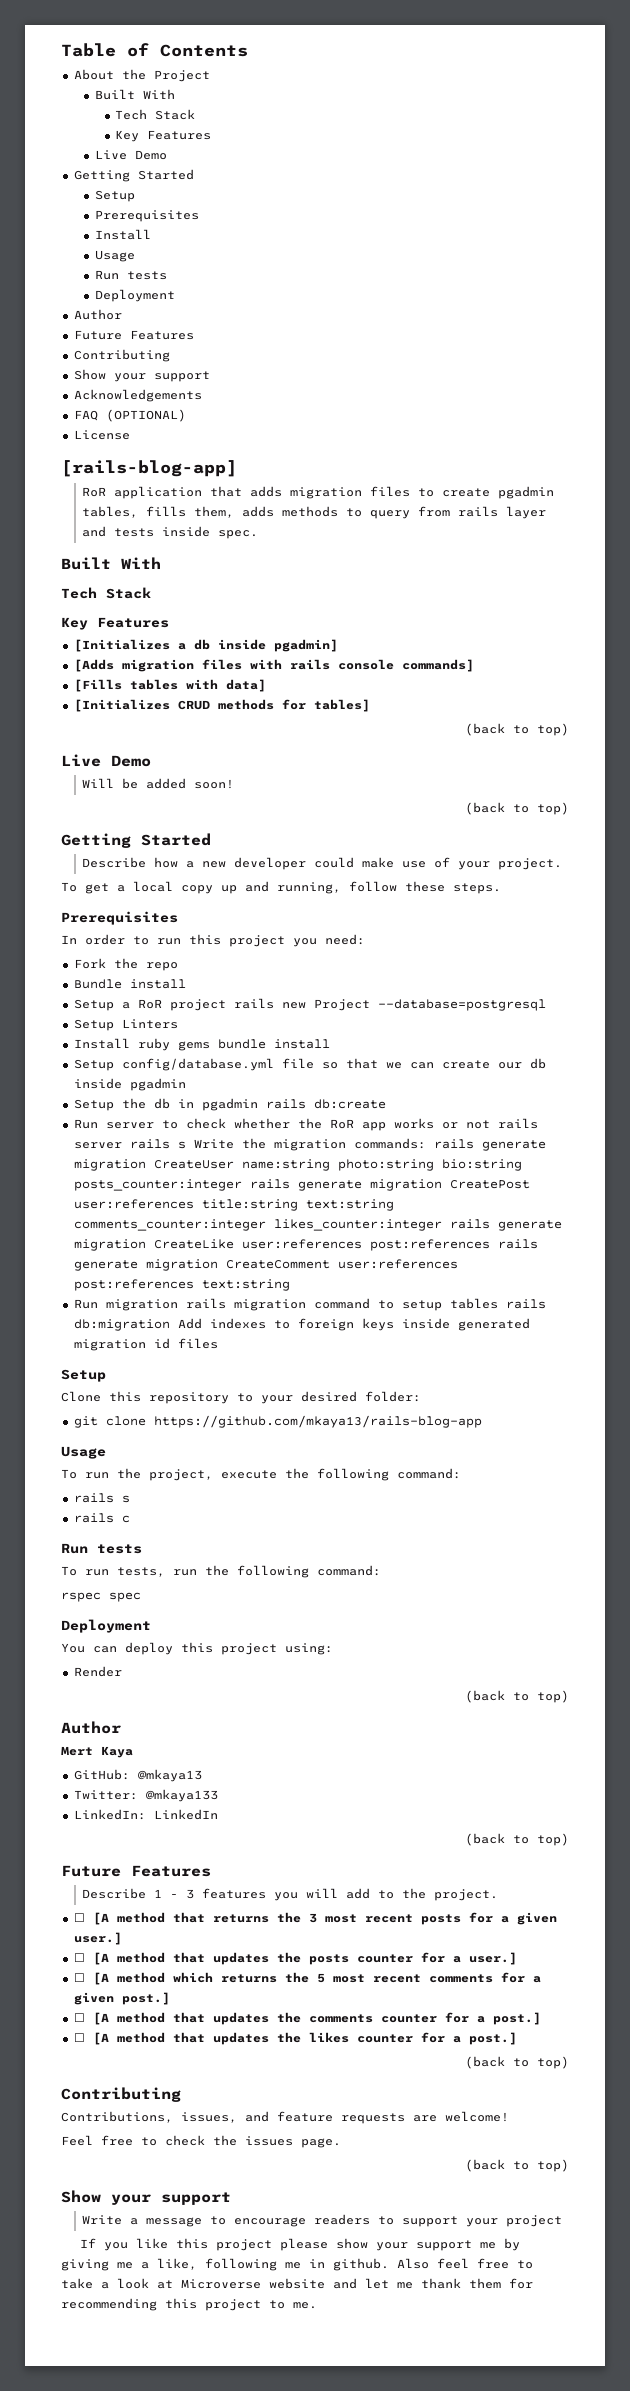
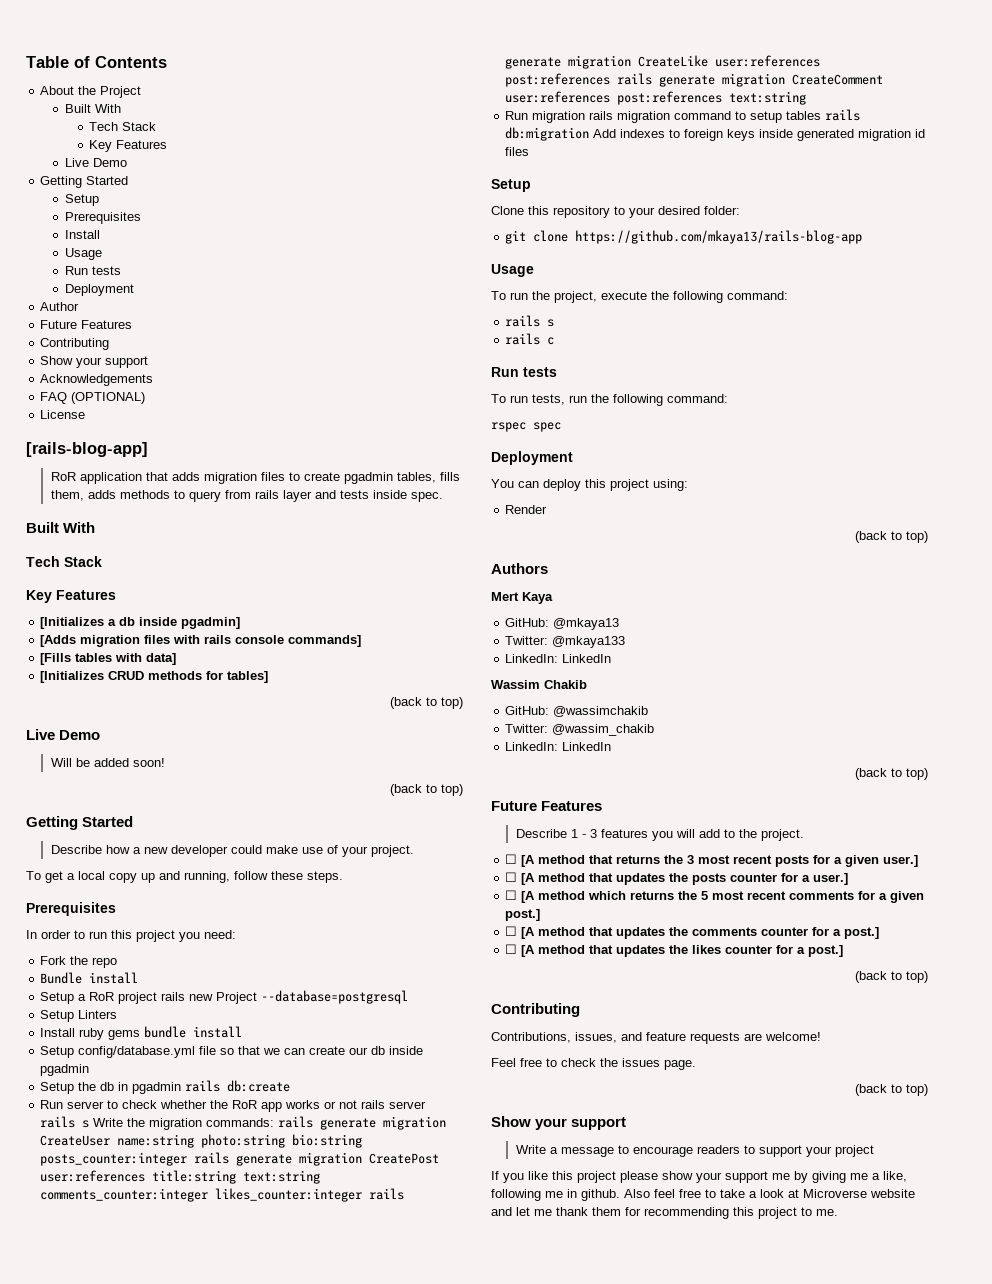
[61,1721,121,1734] Author -> [491,563,548,574] Authors
(218, 1814) none -> [491,680,587,689] [505,706,649,717] [505,724,655,736] [505,742,612,751] // Wassim Chakib // GitHub: @wassimchakib // Twitter: @wassim_chakib // LinkedIn: LinkedIn

